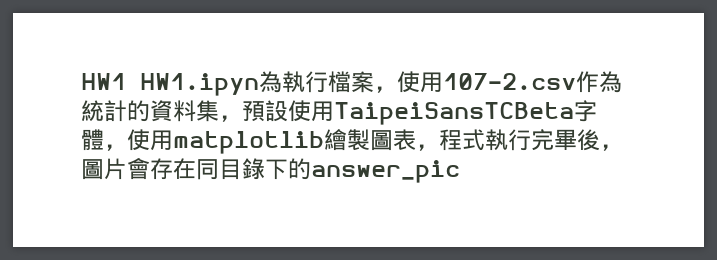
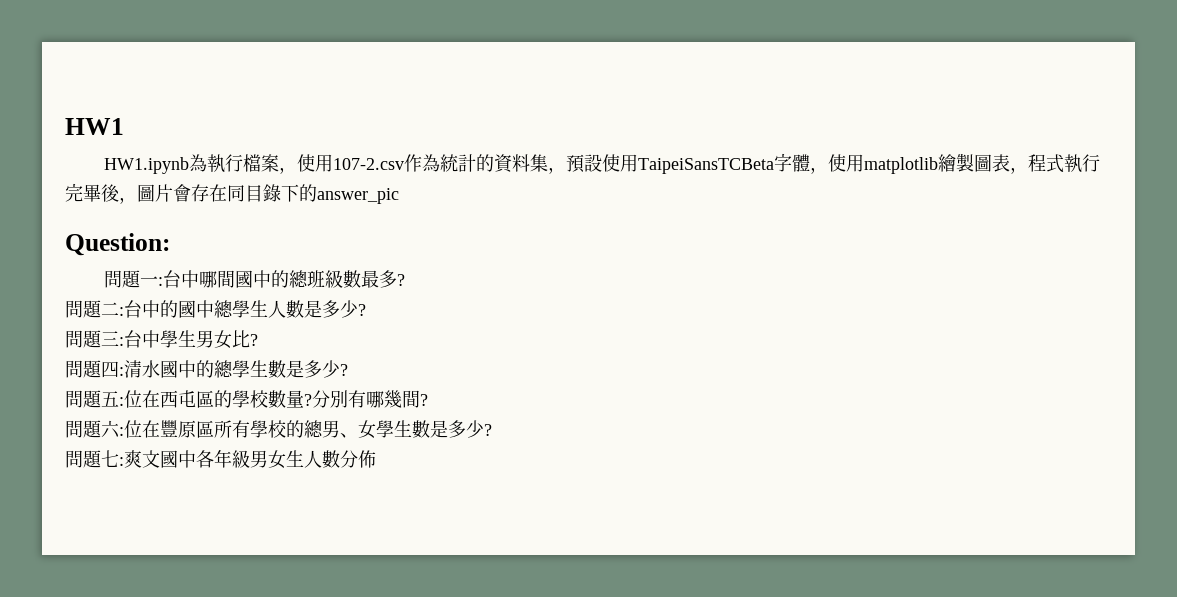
[140,73,259,96] HW1.ipyn -> [104,157,190,174] // HW1.ipynb
(460, 171) none -> [65,233,170,256] [104,270,406,288] [65,300,366,318] [65,330,258,349] [65,360,348,378] [65,390,428,408] [65,420,492,439] [65,449,376,469] // Question: // 問題一:台中哪間國中的總班級數最多? // 問題二:台中的國中總學生人數是多少? // 問題三:台中學生男女比? // 問題四:清水國中的總學生數是多少? // 問題五:位在西屯區的學校數量?分別有哪幾間? // 問題六:位在豐原區所有學校的總男、女學生數是多少? // 問題七:爽文國中各年級男女生人數分佈

